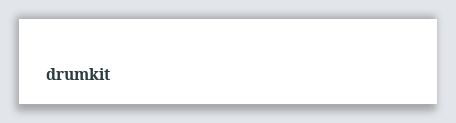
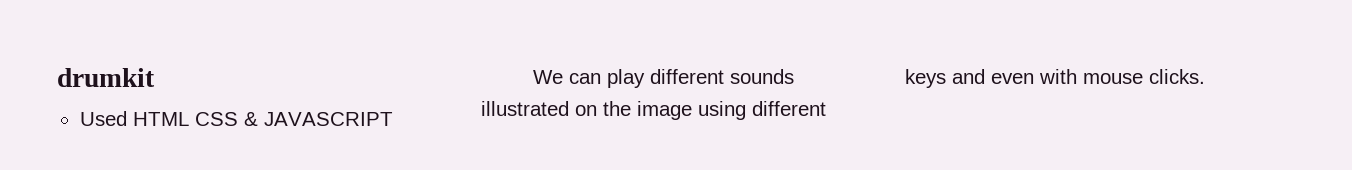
(110, 74) none -> [79,111,393,126] [533,69,795,88] [481,101,826,120] [905,69,1205,88] // Used HTML CSS & JAVASCRIPT // We can play different sounds illustrated on the image using different keys and even with mouse clicks.

